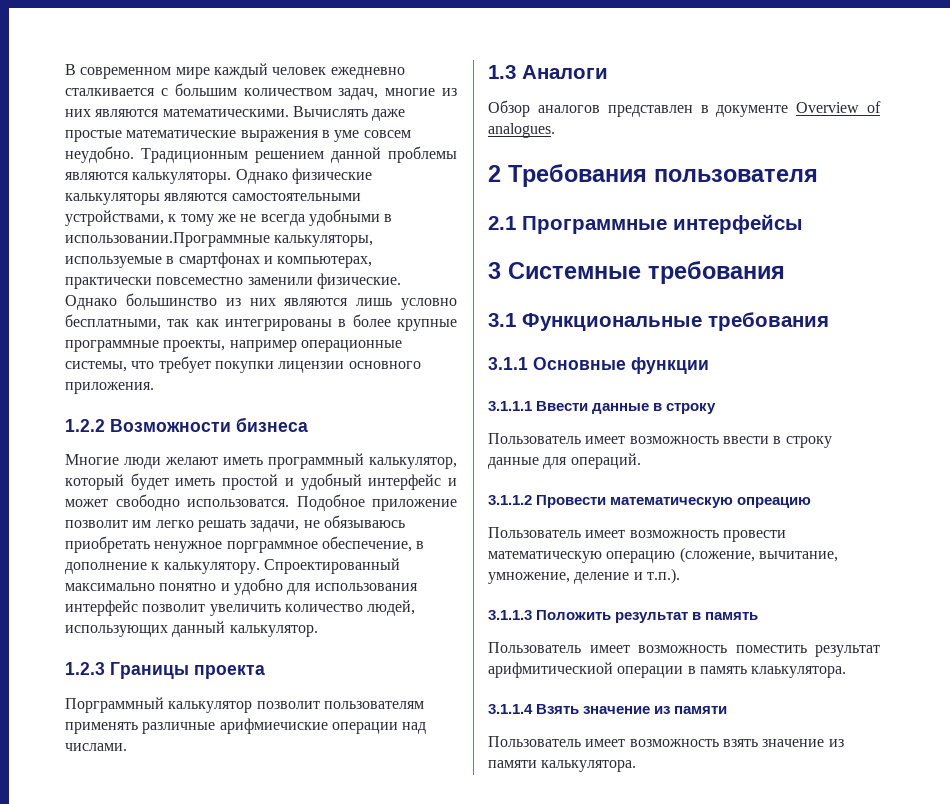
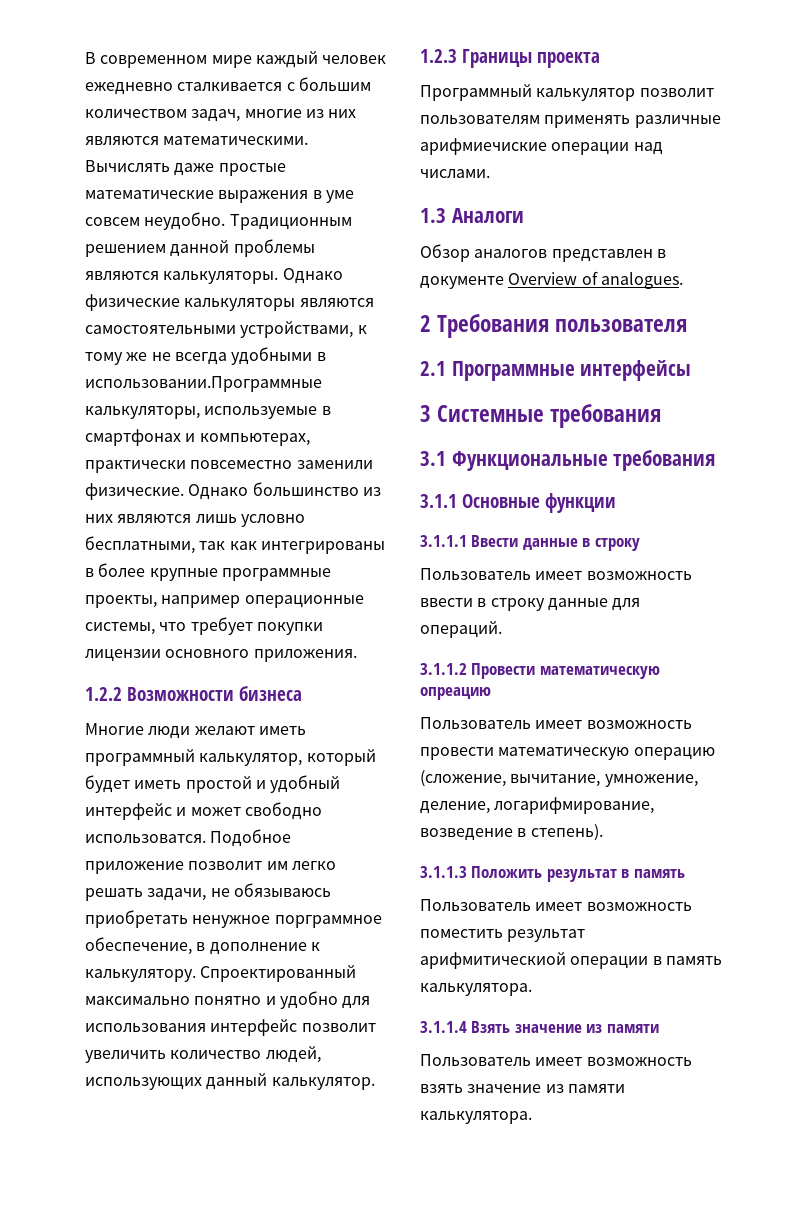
[65,697,164,713] Порграммный -> [420,84,532,101] Программный
[574,568,680,584] деление и т.п.). -> [420,797,655,814] [420,824,603,841] деление, логарифмирование, возведение в степень).
[751,666,847,678] клаькулятора. -> [420,983,532,996] калькулятора.

